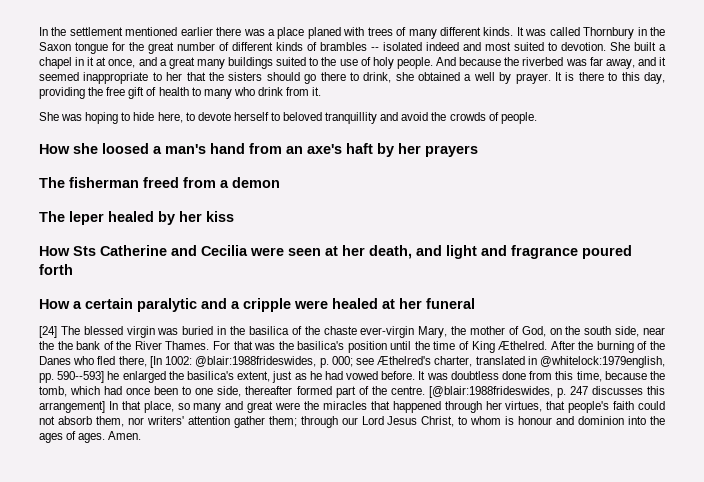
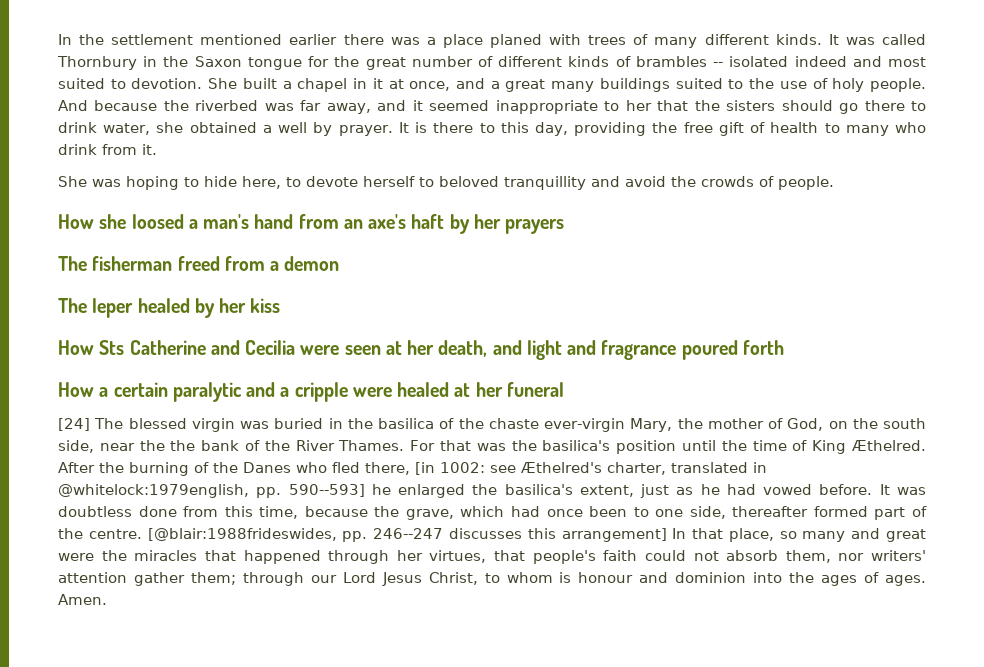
[363,72,392,83] drink, -> [58,122,151,135] drink water,
[149,356,353,368] [In 1002: @blair:1988frideswides, p. 000; -> [415,462,485,475] [in 1002:
[39,386,67,397] tomb, -> [405,509,454,520] grave,
[556,386,588,398] p. 247 -> [342,528,444,542] pp. 246--247

